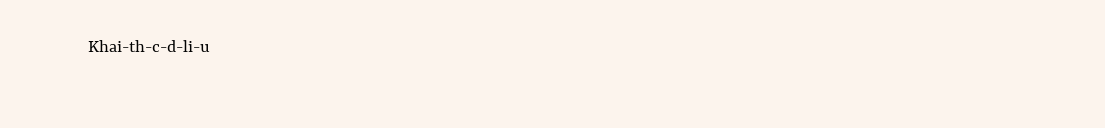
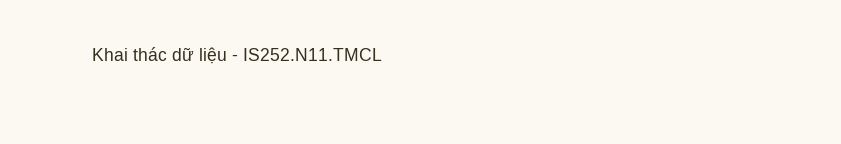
[88,40,210,52] Khai-th-c-d-li-u -> [92,47,382,64] Khai thác dữ liệu - IS252.N11.TMCL

